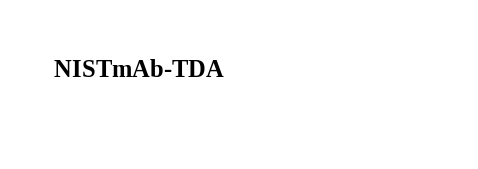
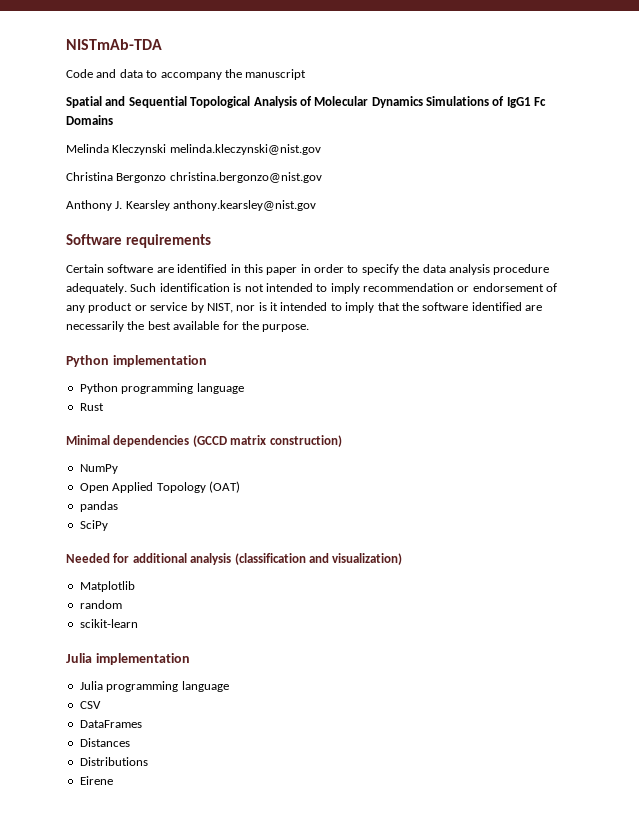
(224, 68) none -> [66,69,307,80] [66,96,547,108] [66,115,113,125] [66,144,321,155] [66,172,322,183] [66,200,317,211] [66,234,211,248] [66,264,550,275] [66,283,558,294] [66,302,542,313] [66,321,310,332] [66,355,207,367] [79,383,244,394] [79,403,104,411] [66,435,342,447] [79,464,118,474] [79,481,240,493] [79,501,118,512] [79,520,108,531] [66,553,403,565] [79,581,135,592] [79,600,122,609] [79,619,138,628] [66,653,190,665] [79,681,229,692] [79,701,101,709] [79,720,142,728] [79,738,130,747] [79,757,148,766] [79,776,113,785] // Code and data to accompany the manuscript // Spatial and Sequential Topological Analysis of Molecular Dynamics Simulations of IgG1 Fc Domains // Melinda Kleczynski melinda.kleczynski@nist.gov // Christina Bergonzo christina.bergonzo@nist.gov // Anthony J. Kearsley anthony.kearsley@nist.gov // Software requirements // Certain software are identified in this paper in order to specify the data analysis procedure adequately. Such identification is not intended to imply recommendation or endorsement of any product or service by NIST, nor is it intended to imply that the software identified are necessarily the best available for the purpose. // Python implementation // Python programming language // Rust // Minimal dependencies (GCCD matrix construction) // NumPy // Open Applied Topology (OAT) // pandas // SciPy // Needed for additional analysis (classification and visualization) // Matplotlib // random // scikit-learn // Julia implementation // Julia programming language // CSV // DataFrames // Distances // Distributions // Eirene

